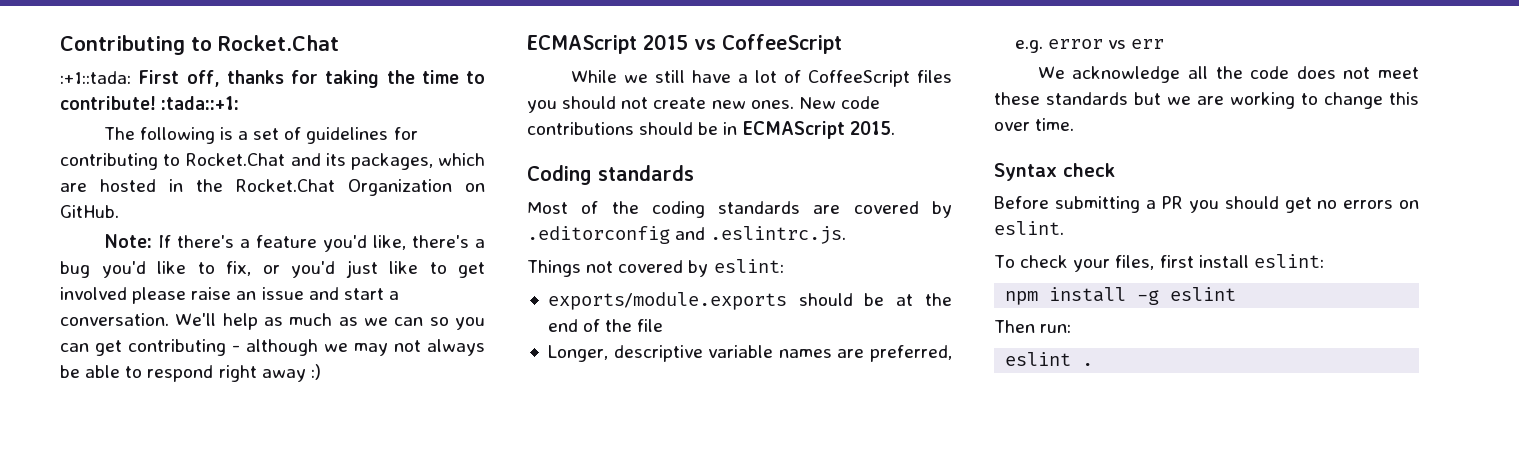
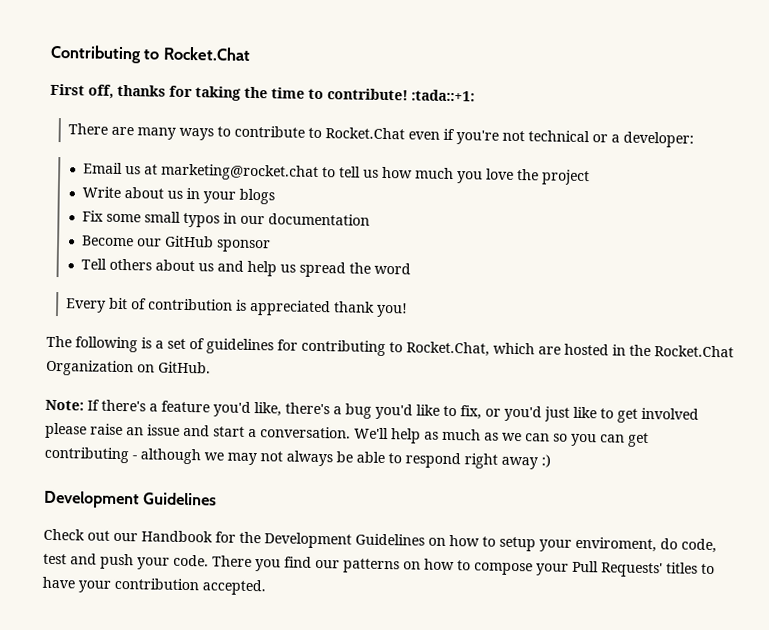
[60,71,131,84] :+1::tada: -> (251, 53) none
(240, 103) none -> [67,123,694,148] [83,162,591,186] [82,186,276,205] [82,210,371,228] [82,235,272,253] [81,258,412,278] [65,297,408,318] // There are many ways to contribute to Rocket.Chat even if you're not technical or a developer: // Email us at marketing@rocket.chat to tell us how much you love the project // Write about us in your blogs // Fix some small typos in our documentation // Become our GitHub sponsor // Tell others about us and help us spread the word // Every bit of contribution is appreciated thank you!
[185,153,433,170] Rocket.Chat and its packages, -> [406,341,490,357] Rocket.Chat,
[527,34,842,54] [570,70,952,87] [527,96,880,113] [527,121,895,139] [527,165,694,185] [527,201,952,218] [527,226,847,244] [527,259,784,277] [547,292,953,310] [547,319,664,332] [547,345,952,362] [1014,39,1165,53] [1037,66,1419,83] [994,92,1419,109] [994,118,1075,131] [994,163,1115,181] [994,196,1419,213] [994,221,1064,235] [994,254,1324,272] [1005,287,1237,305] [994,320,1072,333] [1005,352,1094,366] ECMAScript 2015 vs CoffeeScript // While we still have a lot of CoffeeScript files you should not create new ones. New code contributions should be in ECMAScript 2015. // Coding standards // Most of the coding standards are covered by .editorconfig and .eslintrc.js. // Things not covered by eslint: // exports/module.exports should be at the end of the file // Longer, descriptive variable names are preferred, e.g. error vs err // We acknowledge all the code does not meet these standards but we are working to change this over time. // Syntax check // Before submitting a PR you should get no errors on eslint. // To check your files, first install eslint: // npm install -g eslint // Then run: // eslint . -> [44,490,218,509] [43,528,717,554] [43,553,715,578] [42,576,266,596] Development Guidelines // Check out our Handbook for the Development Guidelines on how to setup your enviroment, do code, test and push your code. There you find our patterns on how to compose your Pull Requests' titles to have your contribution accepted.

